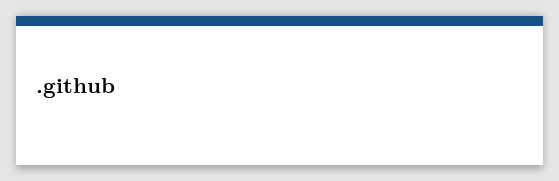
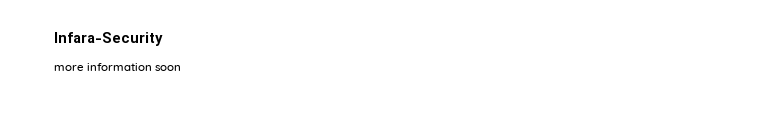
[36,78,115,98] .github -> [54,32,163,46] [54,63,182,71] Infara-Security // more information soon

